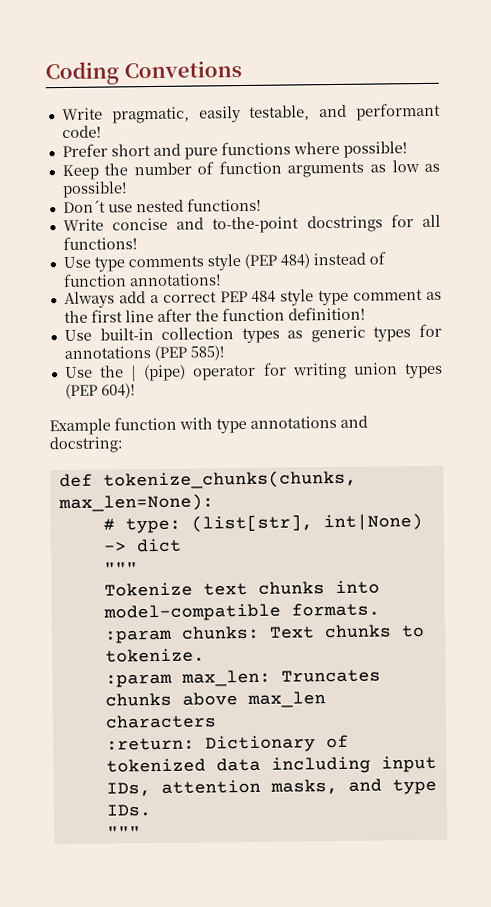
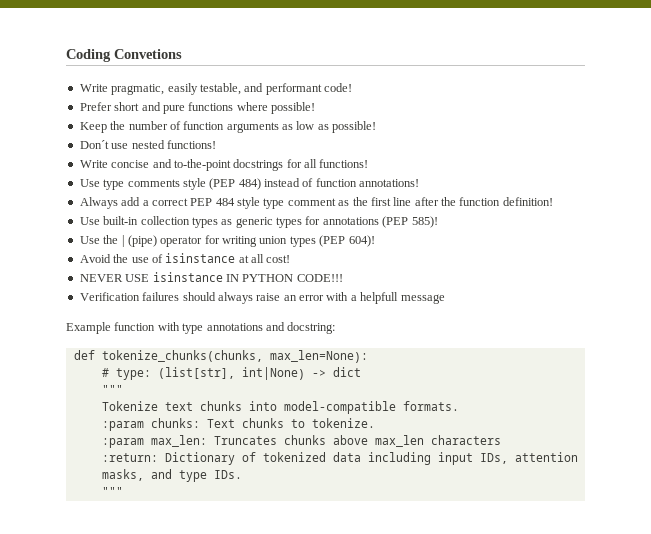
(135, 391) none -> [79,253,291,263] [79,272,343,282] [79,292,445,304] // Avoid the use of isinstance at all cost! // NEVER USE isinstance IN PYTHON CODE!!! // Verification failures should always raise an error with a helpfull message

